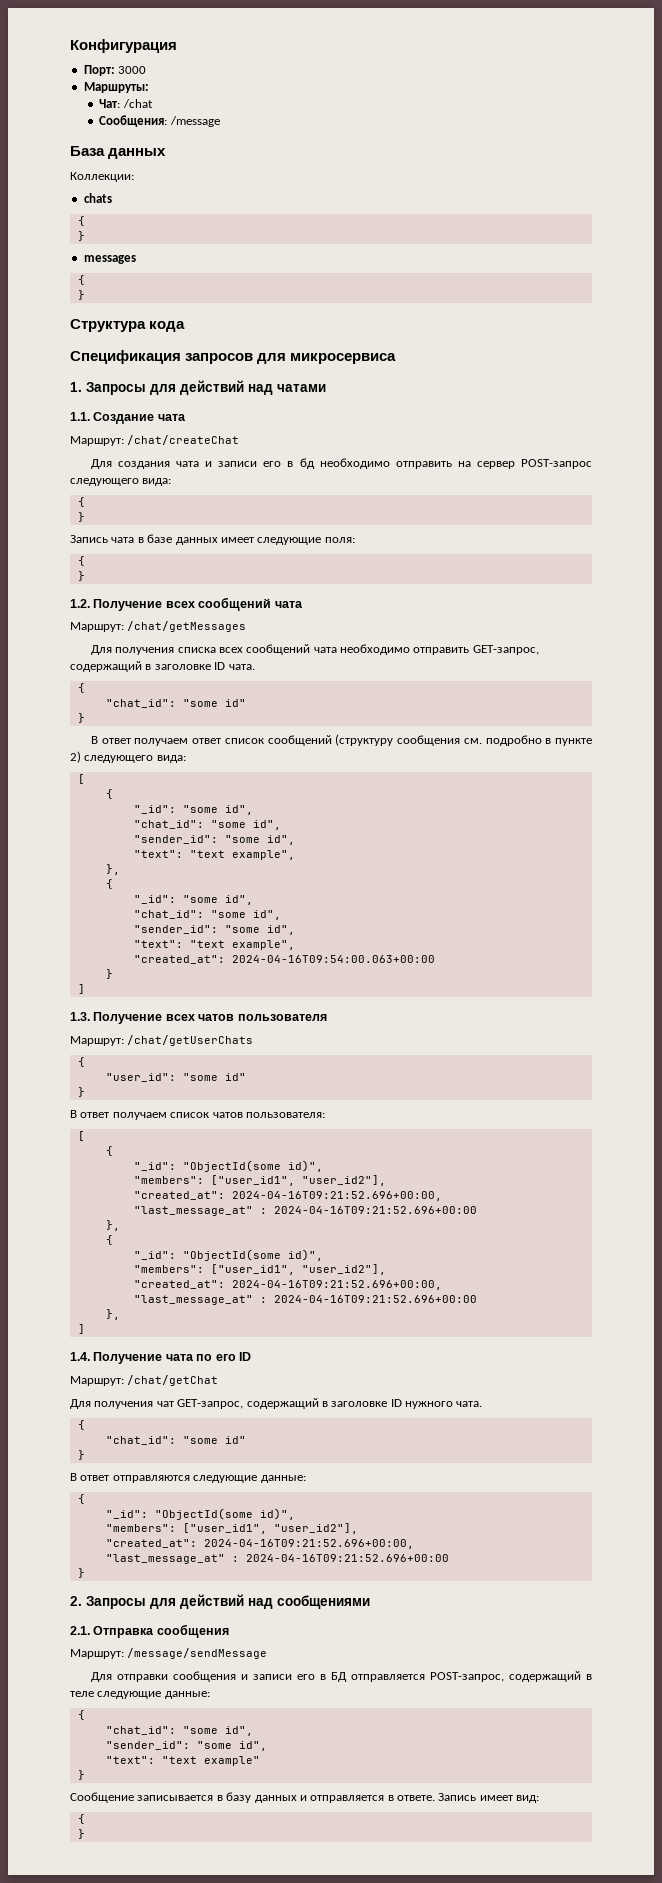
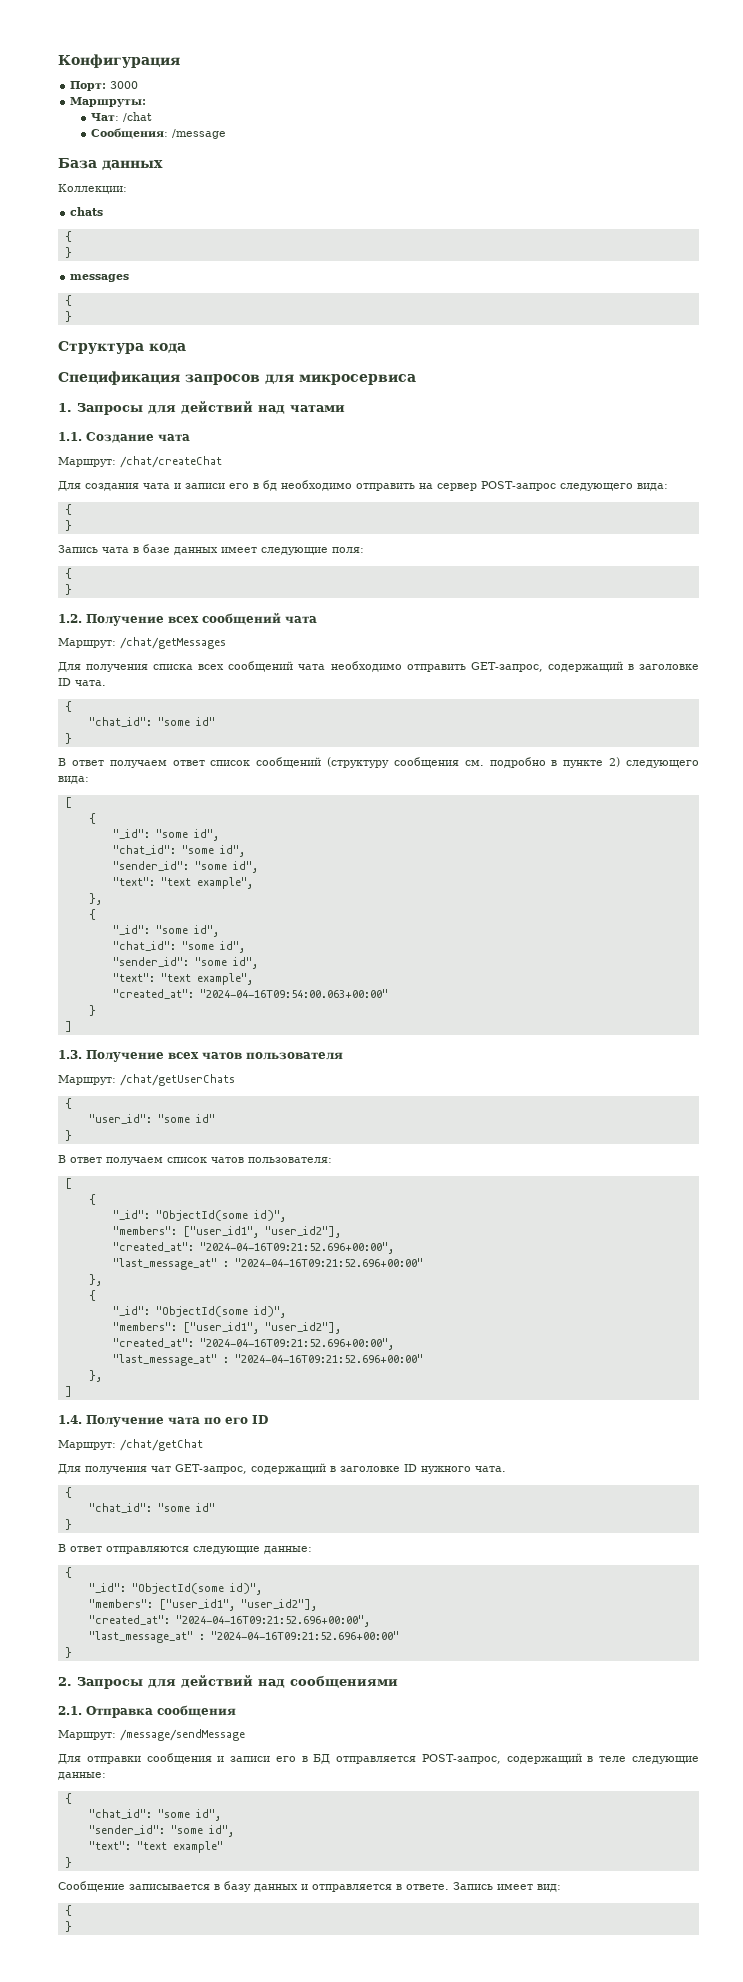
[231,955,435,963] 2024-04-16T09:54:00.063+00:00 -> [199,989,388,998] "2024-04-16T09:54:00.063+00:00"
[231,1191,442,1201] [133,1206,477,1216] 2024-04-16T09:21:52.696+00:00, // "last_message_at" : 2024-04-16T09:21:52.696+00:00 -> [199,1242,394,1254] [112,1258,423,1270] "2024-04-16T09:21:52.696+00:00", // "last_message_at" : "2024-04-16T09:21:52.696+00:00"
[231,1280,442,1290] [133,1295,477,1305] 2024-04-16T09:21:52.696+00:00, // "last_message_at" : 2024-04-16T09:21:52.696+00:00 -> [199,1338,394,1350] [112,1354,423,1366] "2024-04-16T09:21:52.696+00:00", // "last_message_at" : "2024-04-16T09:21:52.696+00:00"
[203,1539,414,1549] [105,1554,449,1564] 2024-04-16T09:21:52.696+00:00, // "last_message_at" : 2024-04-16T09:21:52.696+00:00 -> [175,1615,370,1627] [88,1631,399,1643] "2024-04-16T09:21:52.696+00:00", // "last_message_at" : "2024-04-16T09:21:52.696+00:00"

